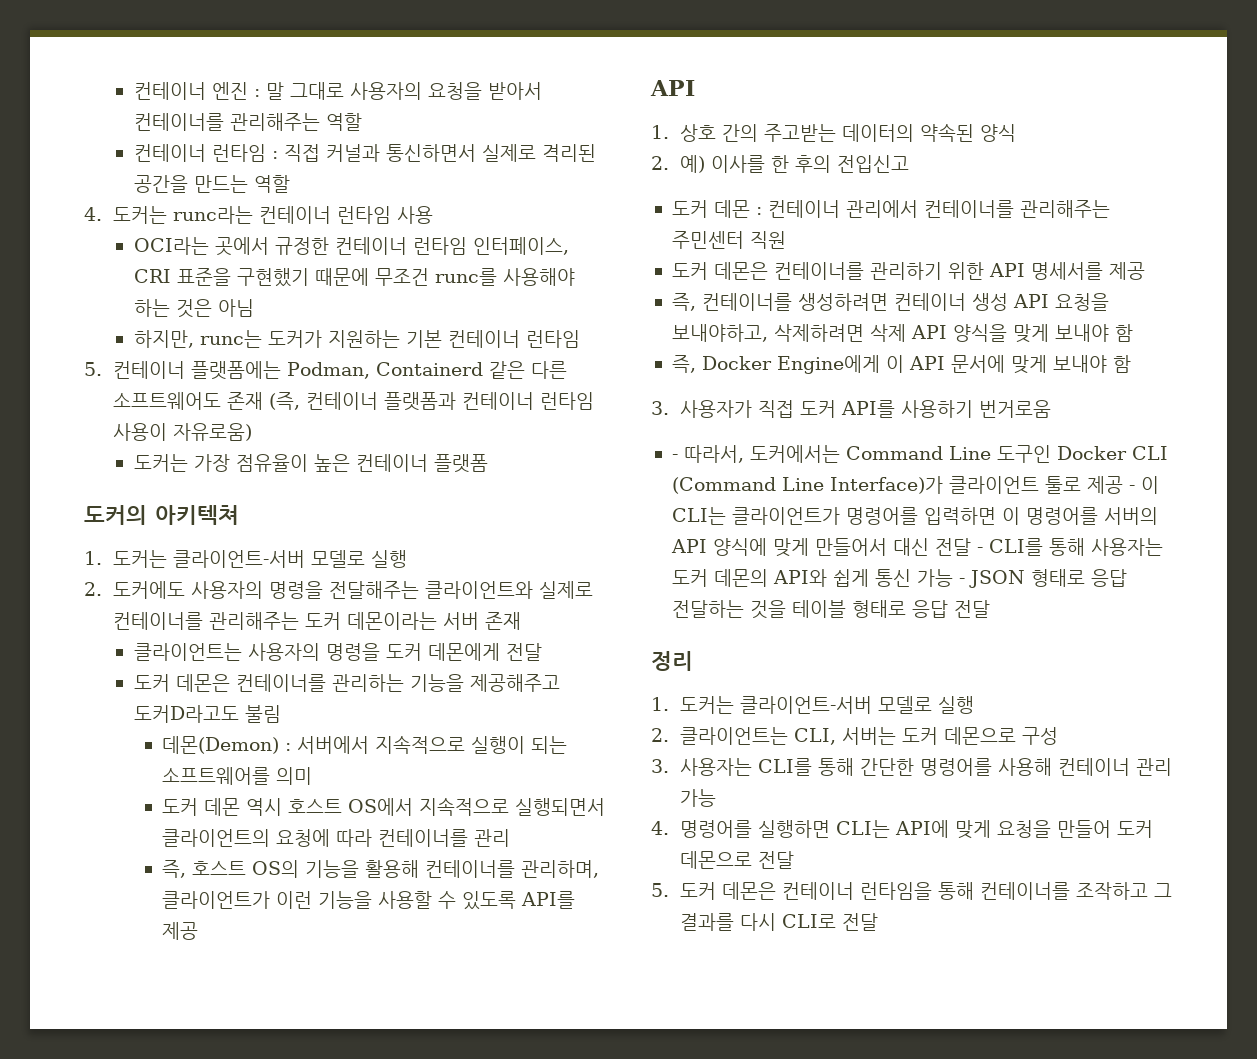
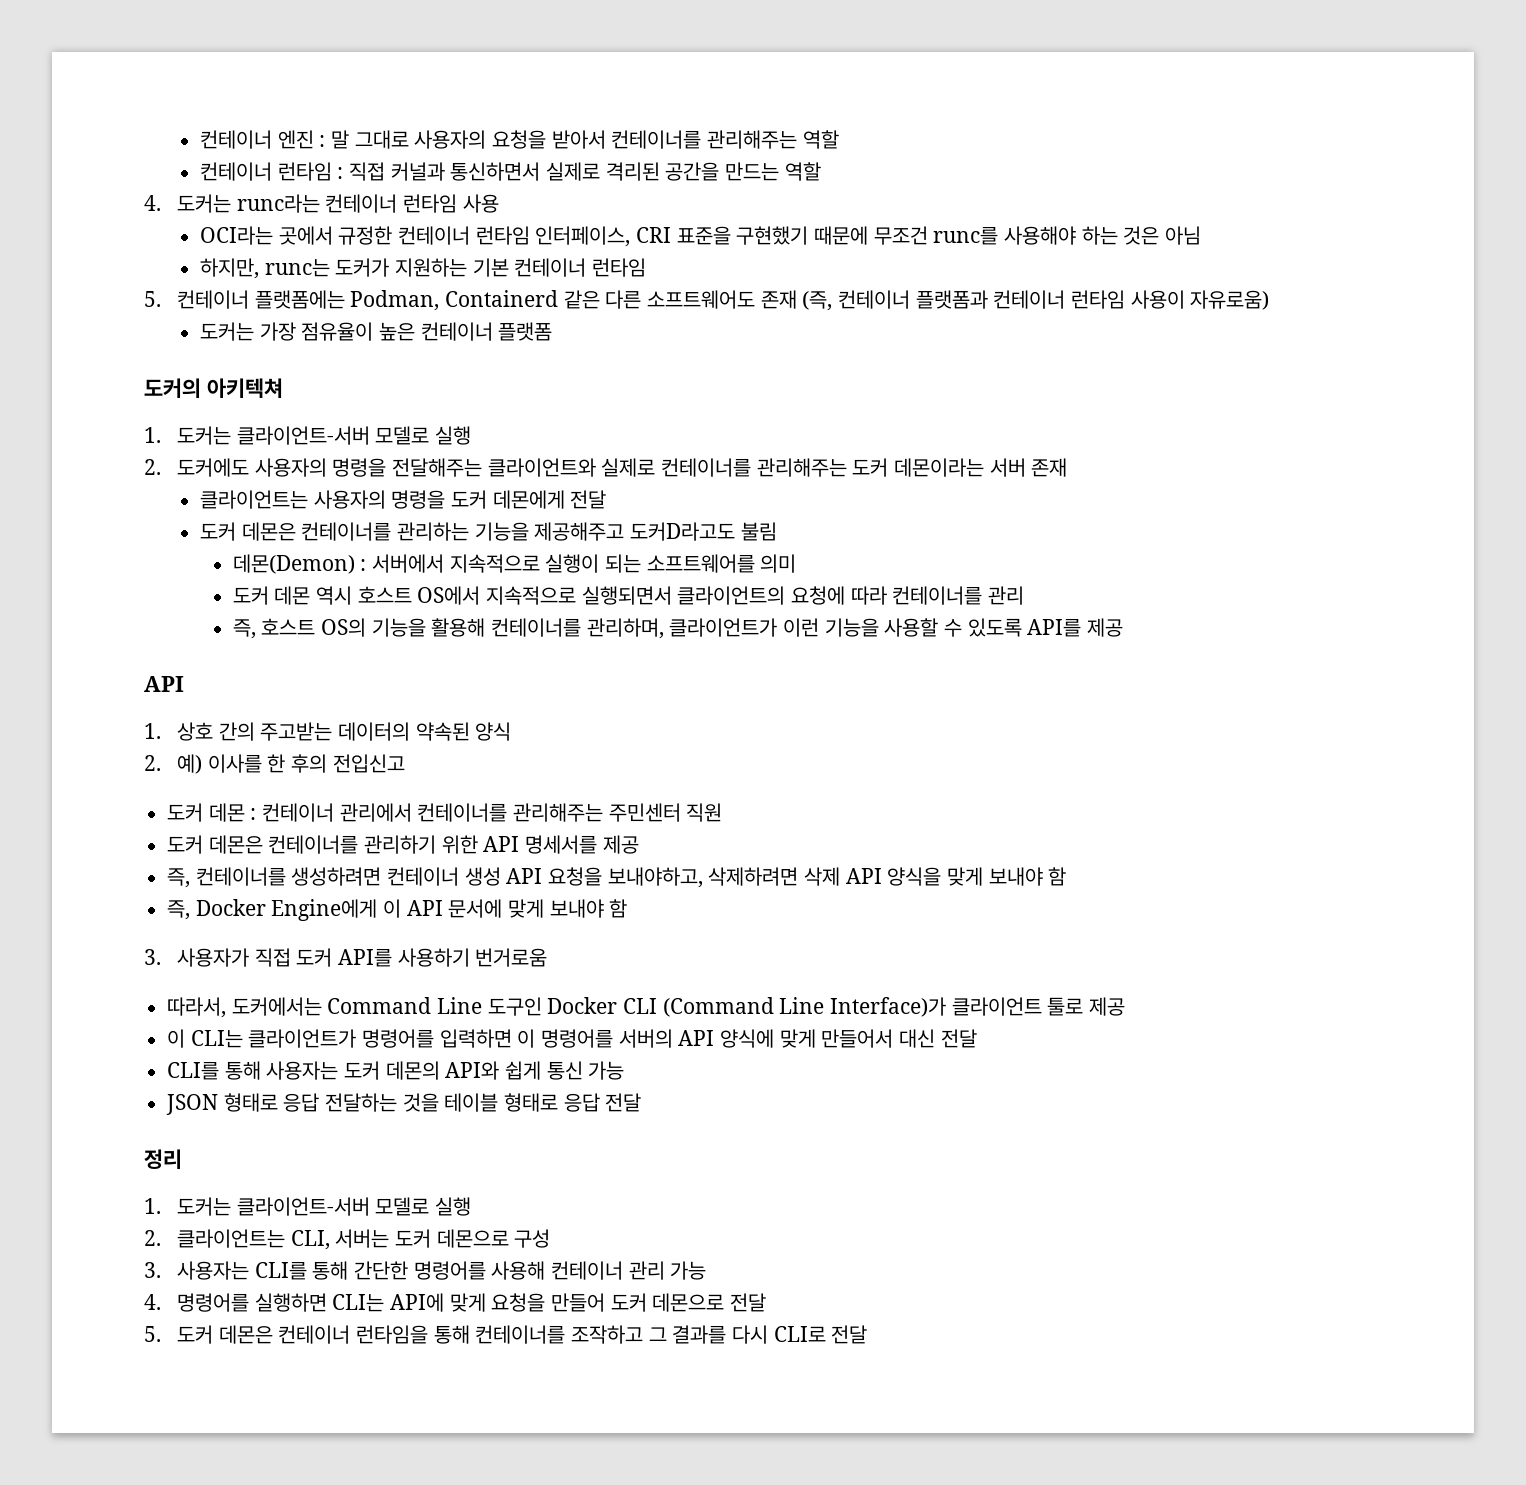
[671,454,678,460] - -> (548, 957) none
[1128,485,1135,491] - -> (1126, 1006) //
[976,547,983,553] - -> (977, 1038) //
[958,578,965,584] - -> (625, 1070) //

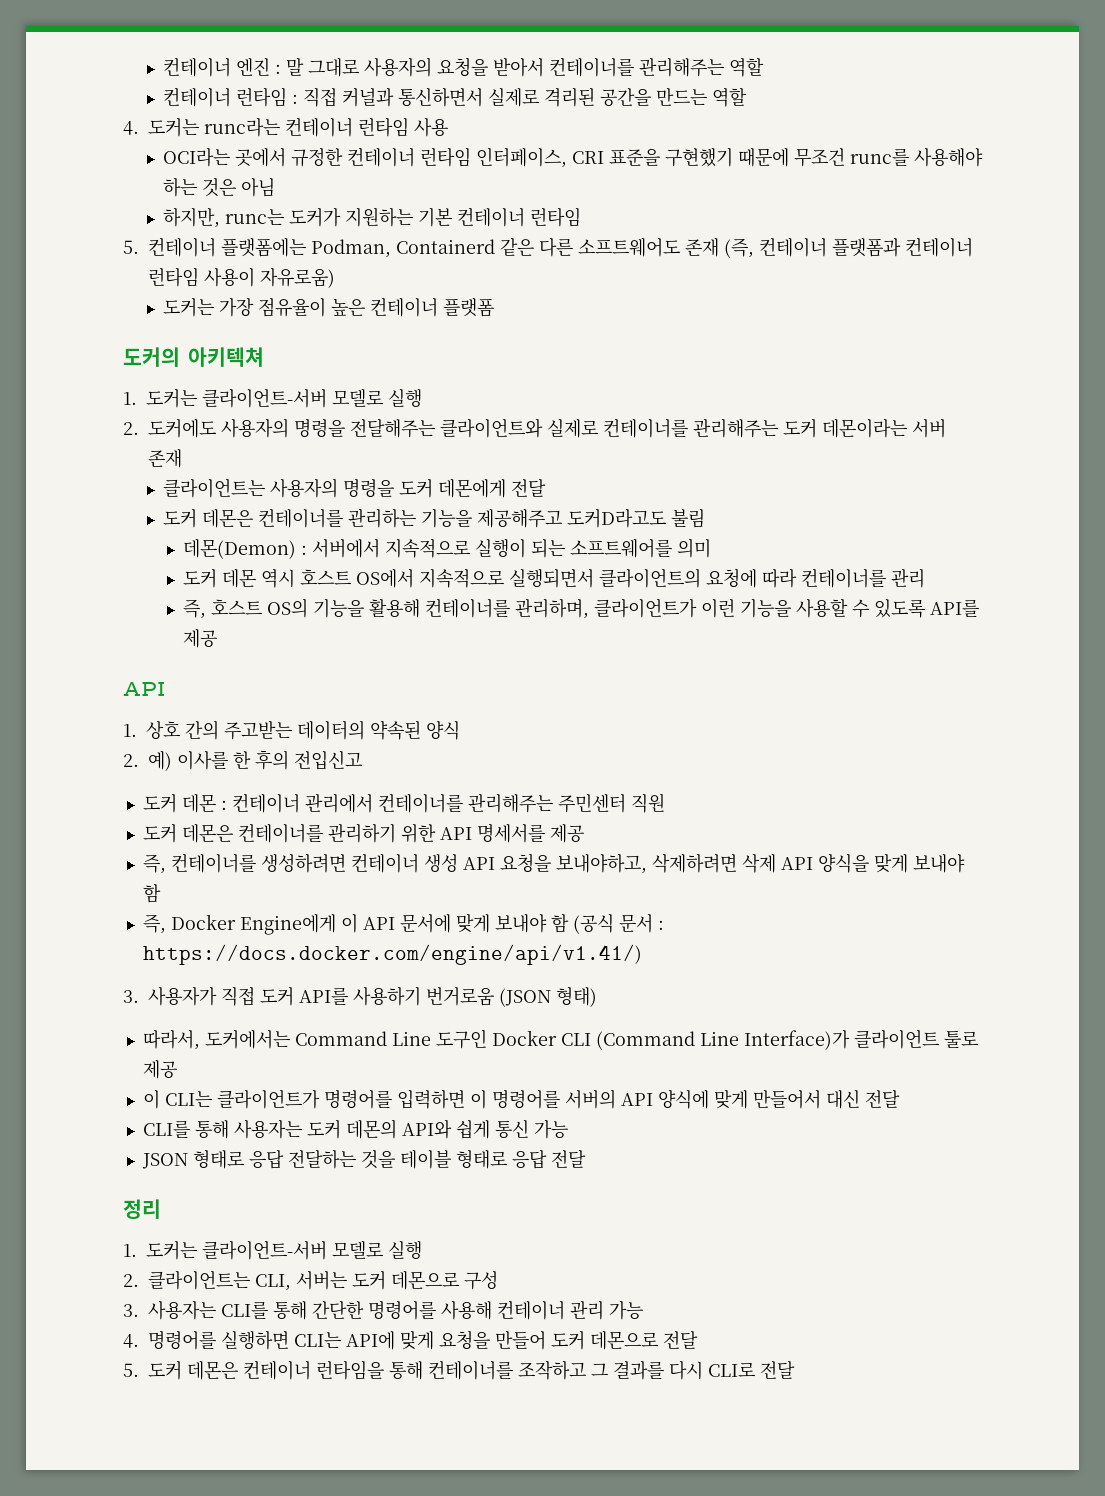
(628, 908) none -> [572,914,664,934] [142,944,642,965] (공식 문서 : https://docs.docker.com/engine/api/v1.41/)
(548, 957) none -> [499,987,597,1007] (JSON 형태)

